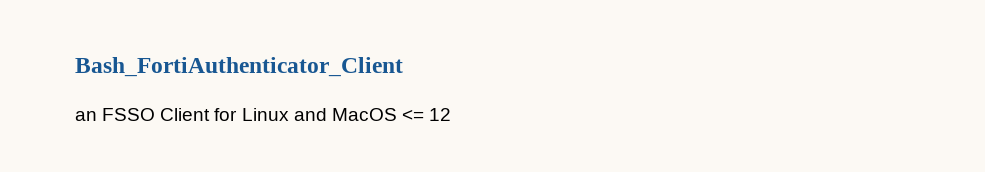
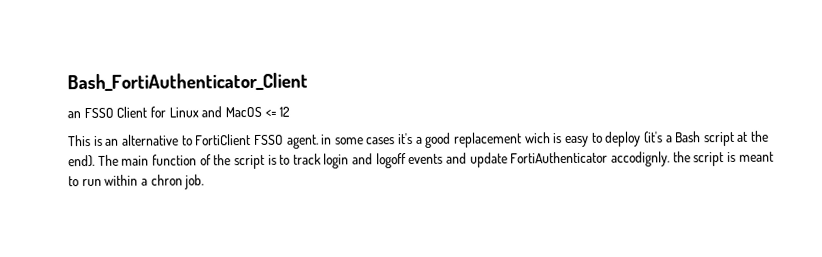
(452, 114) none -> [68,130,770,149] [68,151,774,170] [68,174,205,190] // This is an alternative to FortiClient FSSO agent. in some cases it's a good replacement wich is easy to deploy (it's a Bash script at the end). The main function of the script is to track login and logoff events and update FortiAuthenticator accodignly. the script is meant to run within a chron job.

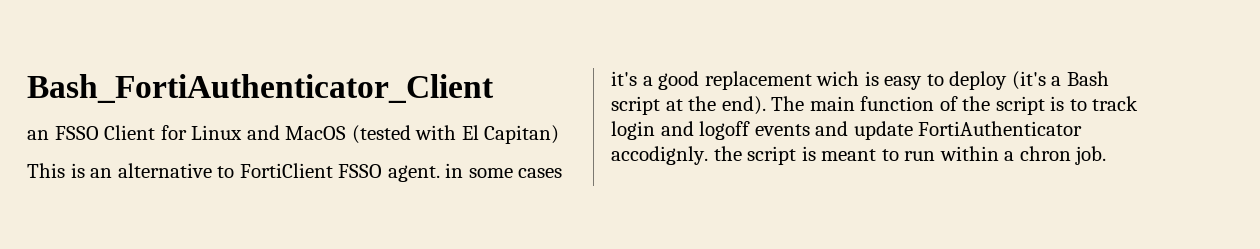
[264,106,291,117] <= 12 -> [351,125,560,144] (tested with El Capitan)

